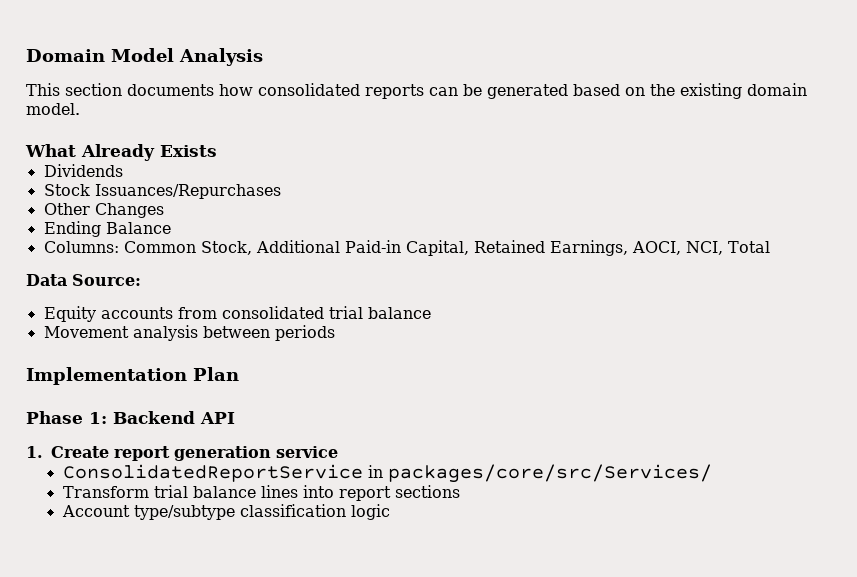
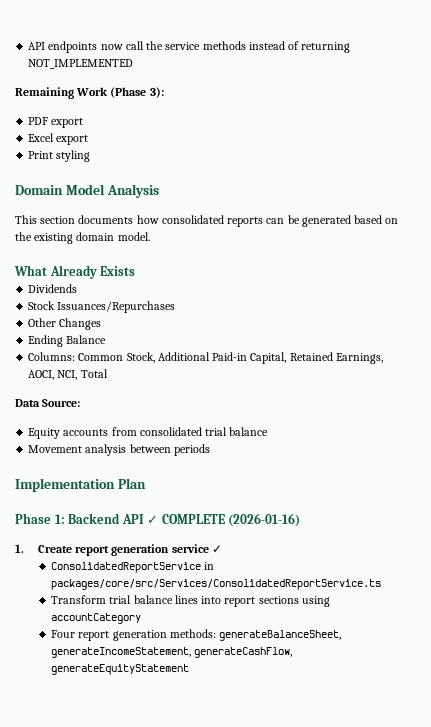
(26, 55) none -> [28,41,351,53] [28,59,134,69] [15,87,164,99] [28,117,84,128] [28,133,89,145] [28,150,91,162] API endpoints now call the service methods instead of returning NOT_IMPLEMENTED // Remaining Work (Phase 3): // PDF export // Excel export // Print styling //
(235, 418) none -> [147,513,301,527] ✓ COMPLETE (2026-01-16)
(338, 452) none -> [211,545,222,553] ✓
[387,464,712,483] packages/core/src/Services/ -> [51,579,382,590] packages/core/src/Services/ConsolidatedReportService.ts
[61,504,390,520] // Account type/subtype classification logic -> [301,596,330,607] [51,613,142,624] [51,629,342,641] [51,647,293,658] [51,664,190,675] using accountCategory // Four report generation methods: generateBalanceSheet, generateIncomeStatement, generateCashFlow, generateEquityStatement

